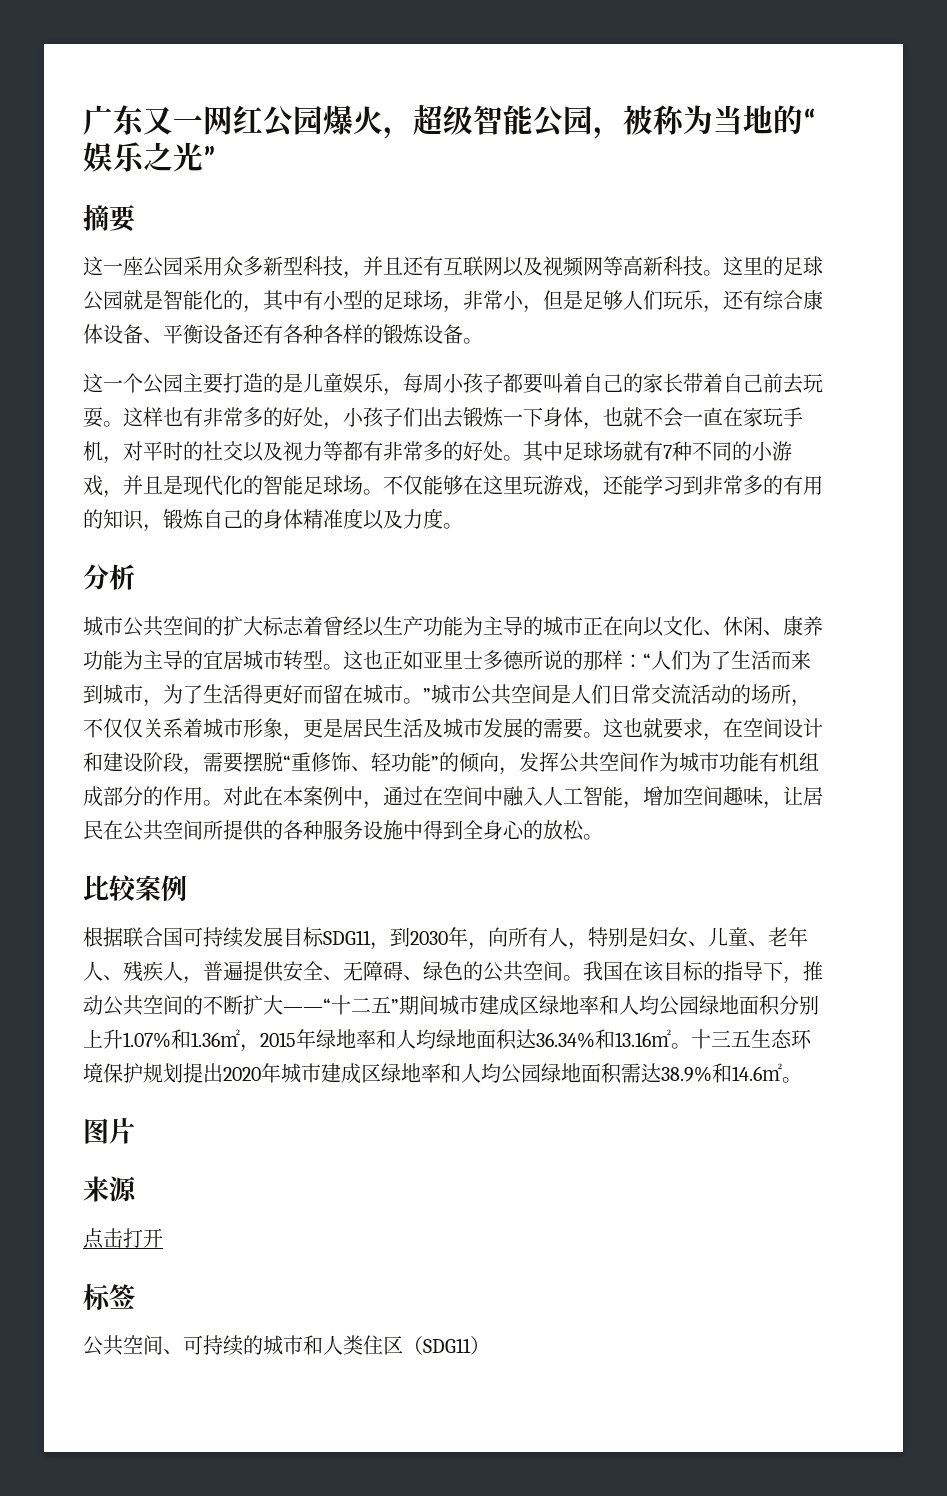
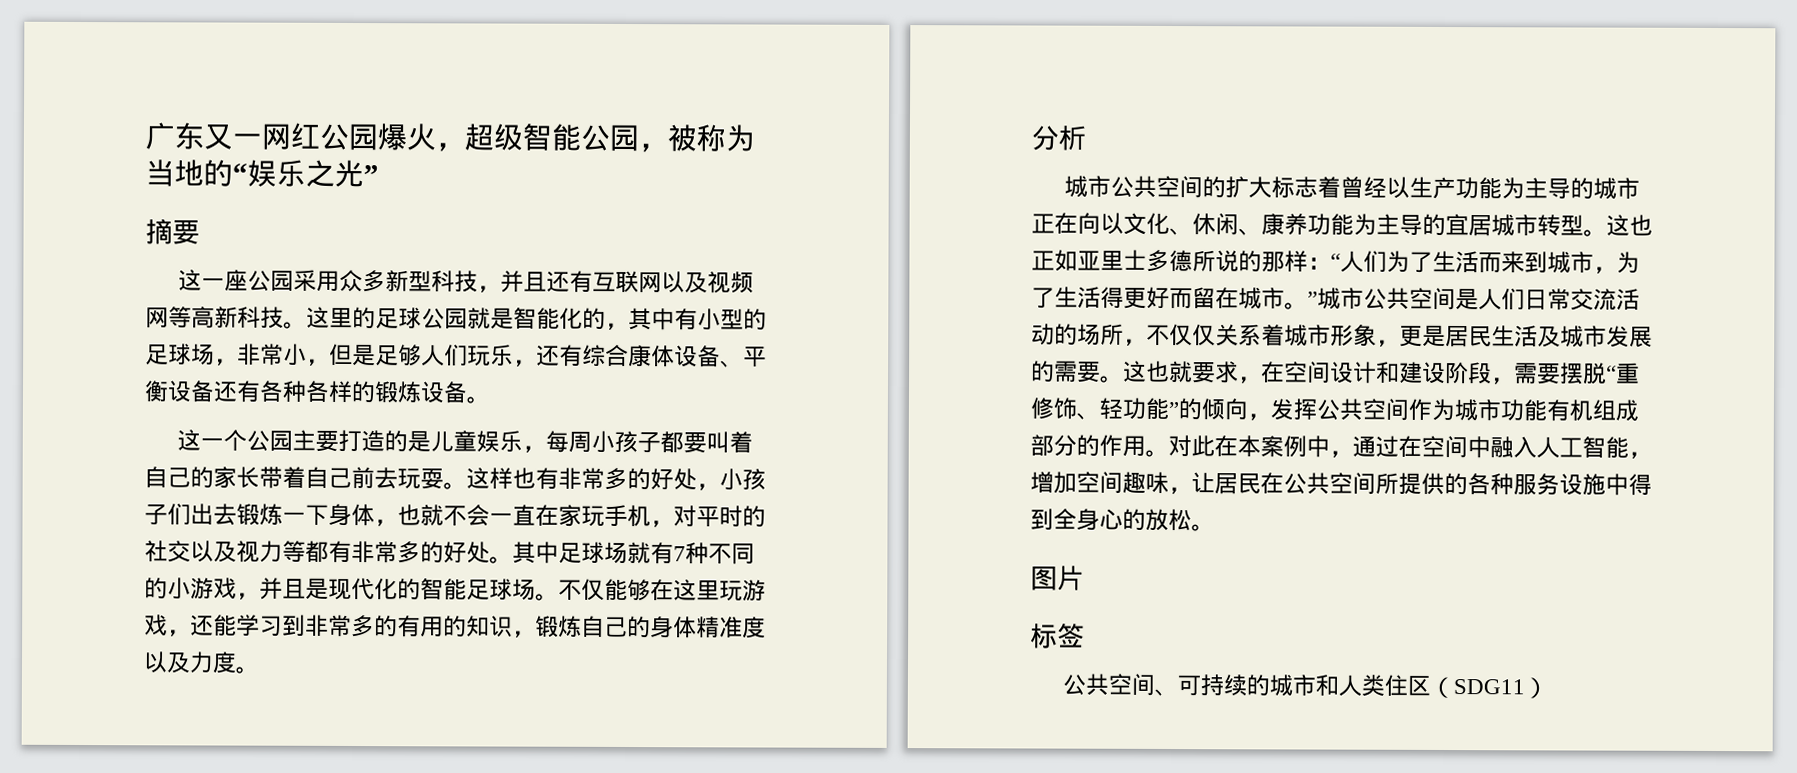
[83,875,187,901] [83,927,808,950] [83,961,823,984] [83,995,819,1016] [83,1029,812,1052] [83,1063,802,1084] [83,1118,135,1144] [83,1176,137,1202] [83,1228,163,1249] 比较案例 // 根据联合国可持续发展目标SDG11，到2030年，向所有人，特别是妇女、儿童、老年人、残疾人，普遍提供安全、无障碍、绿色的公共空间。我国在该目标的指导下，推动公共空间的不断扩大——“十二五”期间城市建成区绿地率和人均公园绿地面积分别上升1.07%和1.36㎡，2015年绿地率和人均绿地面积达36.34%和13.16㎡。十三五生态环境保护规划提出2020年城市建成区绿地率和人均公园绿地面积需达38.9%和14.6㎡。 // 图片 // 来源 // 点击打开 -> [1030,565,1085,591] 图片

